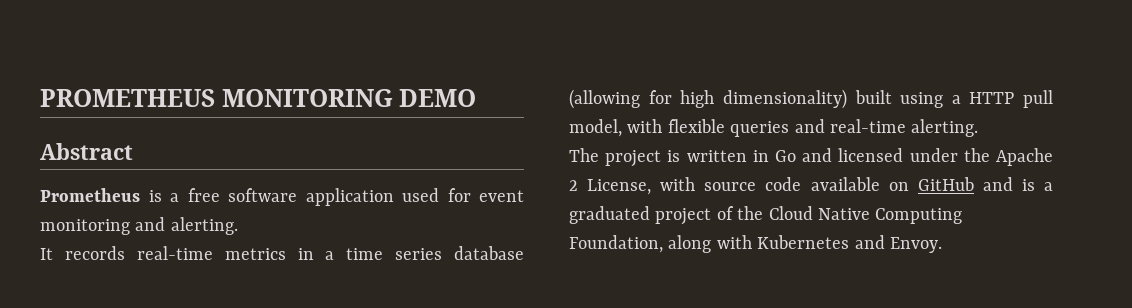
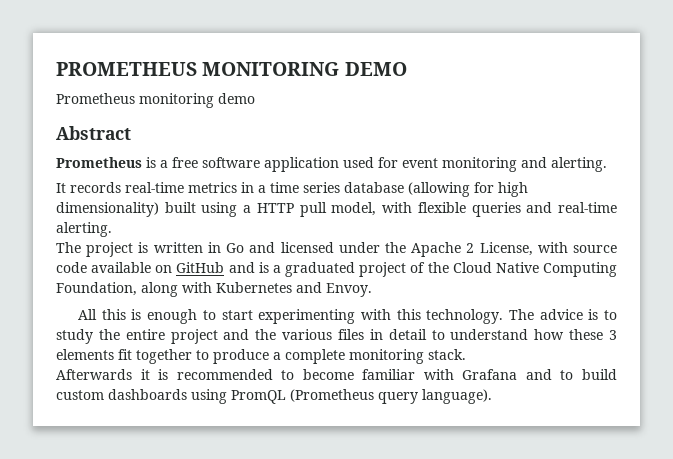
(477, 98) none -> [56,93,255,108] // Prometheus monitoring demo
(942, 245) none -> [78,309,617,324] [56,329,617,344] [56,349,466,364] [56,369,617,380] [56,389,492,404] // All this is enough to start experimenting with this technology. The advice is to study the entire project and the various files in detail to understand how these 3 elements fit together to produce a complete monitoring stack. // Afterwards it is recommended to become familiar with Grafana and to build custom dashboards using PromQL (Prometheus query language).

